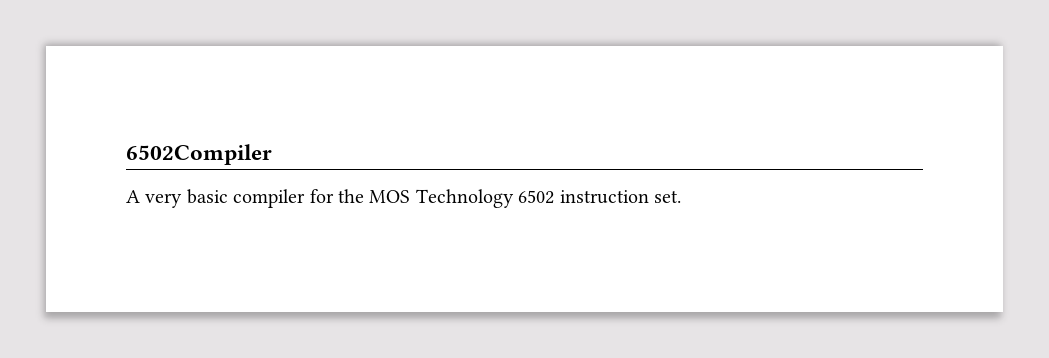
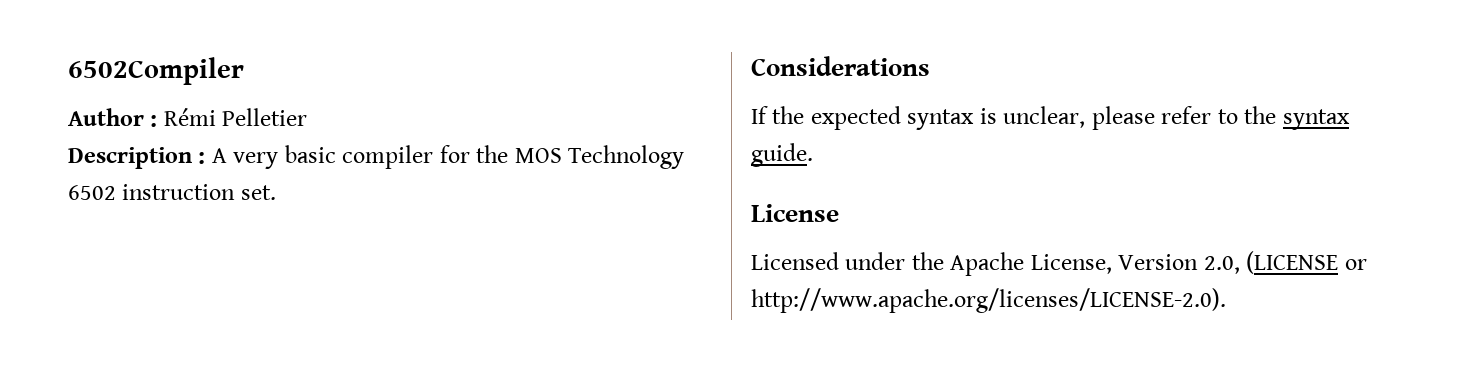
(272, 154) none -> [68,108,308,127] [68,147,206,169] Author : Rémi Pelletier // Description :
(681, 196) none -> [751,56,930,76] [751,106,1350,130] [751,143,813,167] [751,204,839,222] [751,251,1367,276] [751,288,1226,313] // Considerations // If the expected syntax is unclear, please refer to the syntax guide. // License // Licensed under the Apache License, Version 2.0, (LICENSE or http://www.apache.org/licenses/LICENSE-2.0).

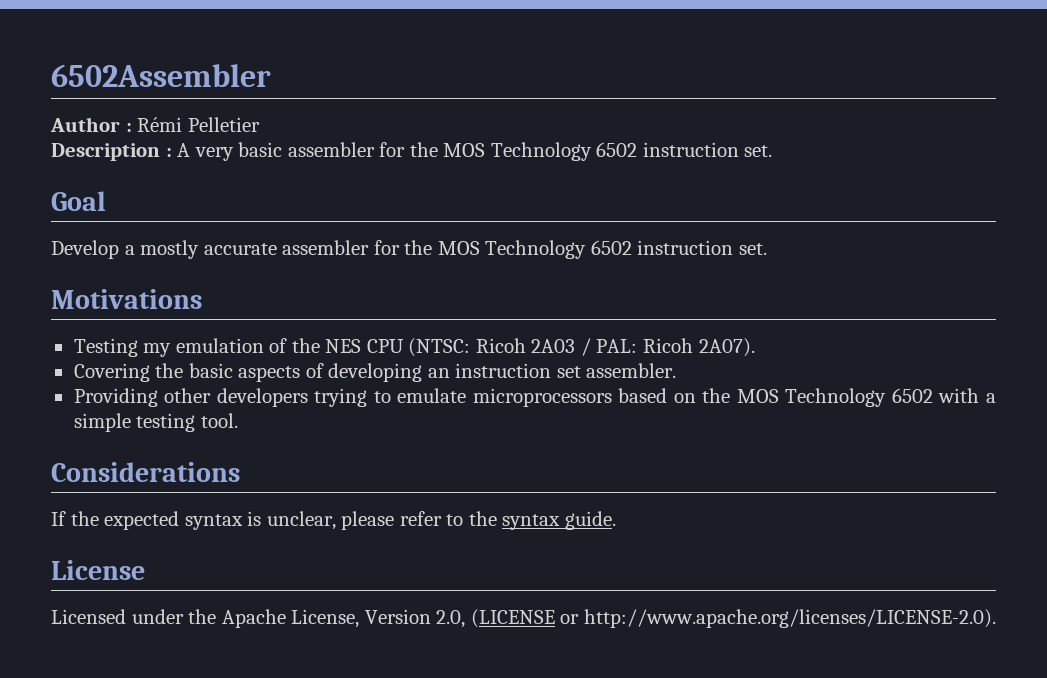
[68,57,244,85] 6502Compiler -> [51,64,271,87] 6502Assembler
[342,145,685,169] [68,184,276,200] compiler for the MOS Technology 6502 instruction set. -> [287,142,773,161] [51,191,106,211] [51,240,767,259] [51,289,202,309] [73,338,755,357] [73,363,677,382] [73,388,996,407] [73,413,238,432] assembler for the MOS Technology 6502 instruction set. // Goal // Develop a mostly accurate assembler for the MOS Technology 6502 instruction set. // Motivations // Testing my emulation of the NES CPU (NTSC: Ricoh 2A03 / PAL: Ricoh 2A07). // Covering the basic aspects of developing an instruction set assembler. // Providing other developers trying to emulate microprocessors based on the MOS Technology 6502 with a simple testing tool.

